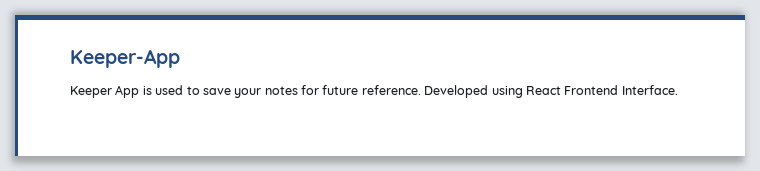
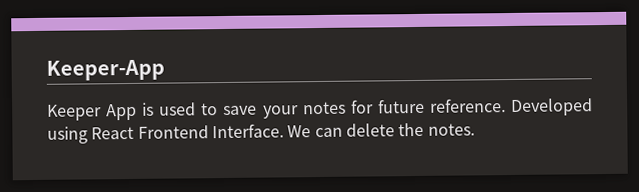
(678, 90) none -> [287,122,475,138] We can delete the notes.

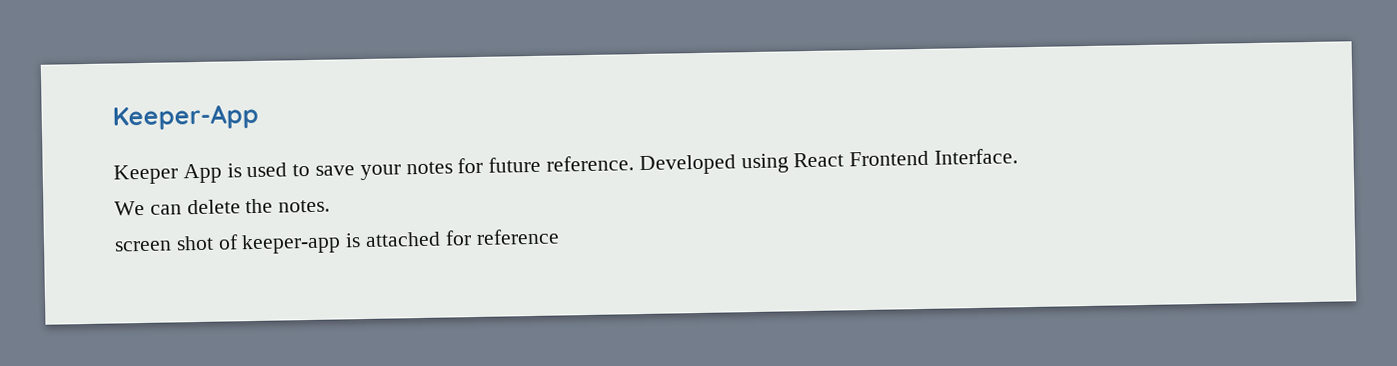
(284, 131) none -> (1019, 156) //
(475, 129) none -> [114,228,560,255] // screen shot of keeper-app is attached for reference

